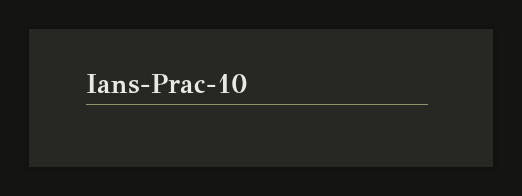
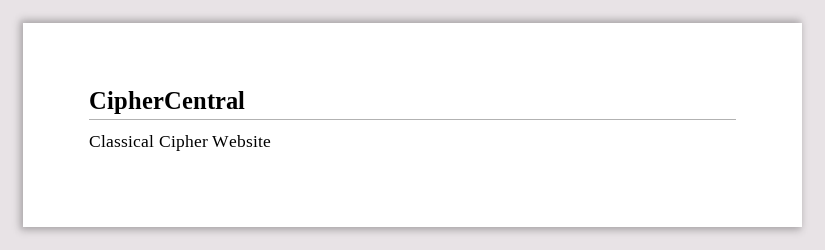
[86,74,248,94] Ians-Prac-10 -> [89,91,245,114] [89,135,272,151] CipherCentral // Classical Cipher Website

